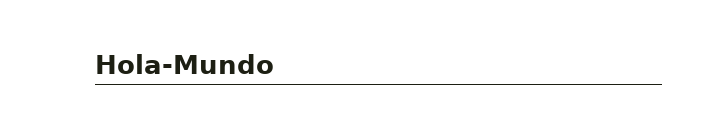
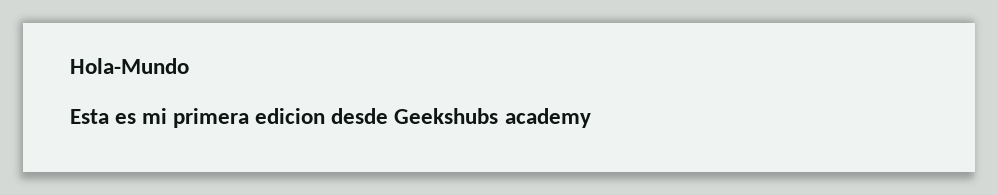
(274, 64) none -> [70,108,591,128] // Esta es mi primera edicion desde Geekshubs academy

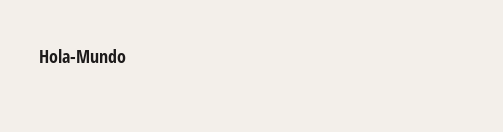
[70,108,591,128] // Esta es mi primera edicion desde Geekshubs academy -> (126, 56) none

